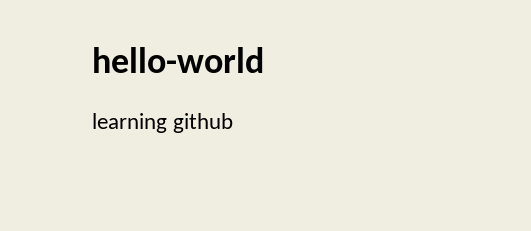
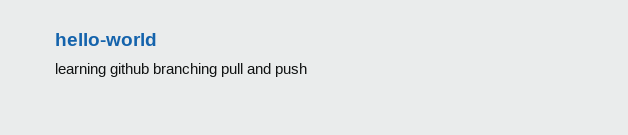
(234, 123) none -> [153,63,308,77] branching pull and push

